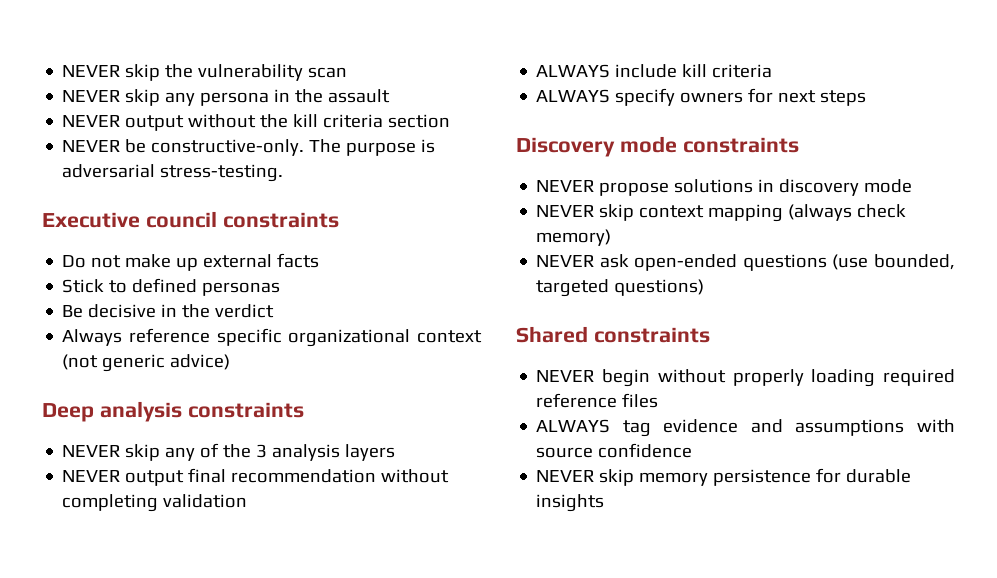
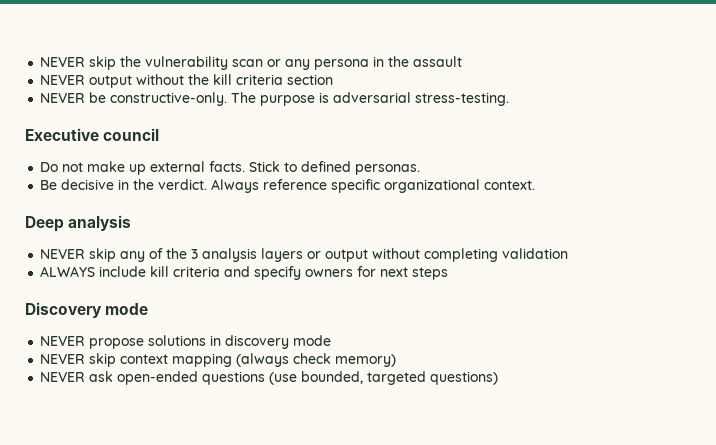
[62,89,161,106] // NEVER skip -> [267,59,282,67] or
[222,212,339,228] constraints -> (160, 134) none
[277,253,320,268] facts // -> [209,161,246,172] facts.
[202,282,281,296] personas -> [355,164,421,175] personas.
[215,304,275,318] verdict // -> [158,179,208,190] verdict.
[416,330,482,343] [62,354,231,372] context (not generic advice) -> [484,180,536,190] context.
[187,402,304,418] constraints -> (132, 223) none
[62,468,377,486] // NEVER output final recommendation -> [307,249,369,262] or output
[536,89,611,103] // ALWAYS -> [224,266,251,277] and
[682,137,799,153] constraints -> (149, 309) none
[516,326,710,343] [536,369,955,387] [536,393,659,408] [536,419,955,437] [536,443,693,458] [536,468,912,486] [536,494,605,512] // Shared constraints // NEVER begin without properly loading required reference files // ALWAYS tag evidence and assumptions with source confidence // NEVER skip memory persistence for durable insights -> (499, 378) none

